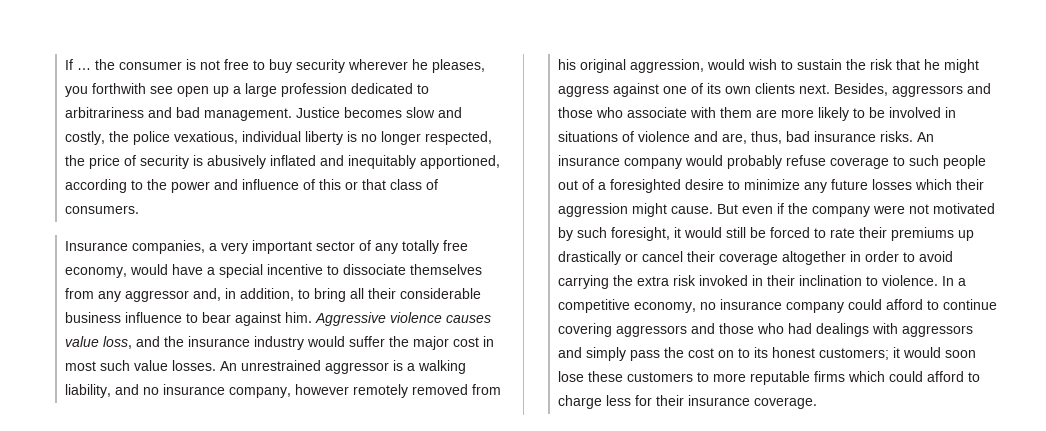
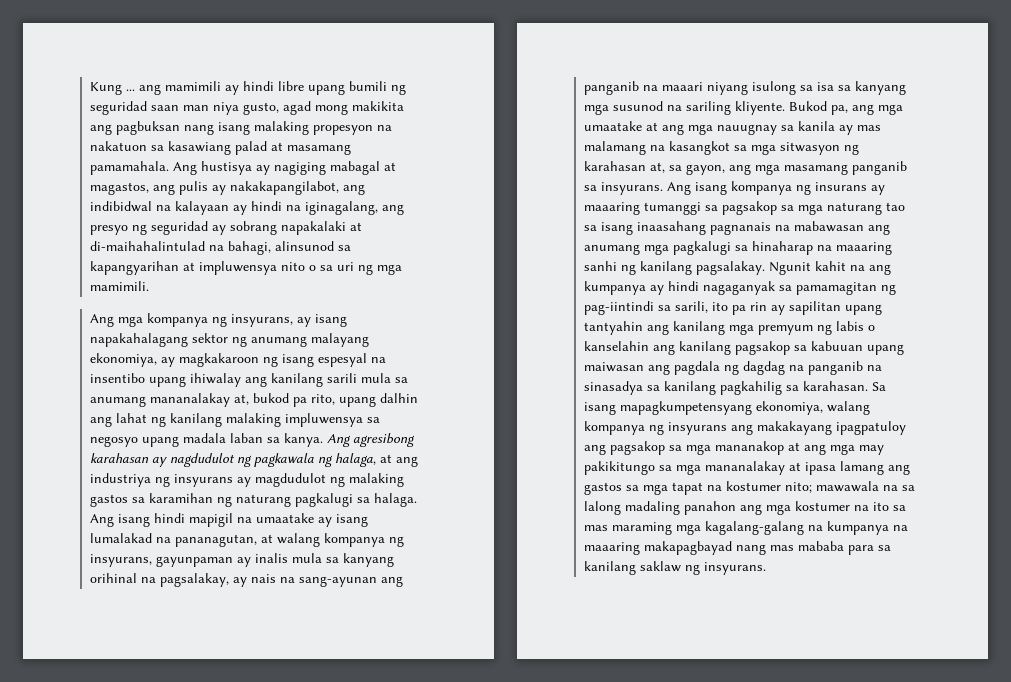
[65,59,486,73] [65,83,430,97] [65,107,463,121] [65,131,493,145] [65,155,501,169] [65,179,439,193] [65,205,140,214] [65,240,469,254] [65,264,483,278] [65,288,482,302] [65,312,492,326] [65,336,495,350] [65,360,467,374] [65,384,502,398] [558,59,980,73] [558,83,992,97] [558,107,957,121] [558,131,935,144] [558,155,987,169] [558,179,985,193] [558,203,996,217] [558,227,975,241] [558,251,954,265] [558,275,967,289] [558,299,998,313] [558,323,974,337] [558,347,977,361] [558,371,981,385] [558,395,818,409] If … the consumer is not free to buy security wherever he pleases, you forthwith see open up a large profession dedicated to arbitrariness and bad management. Justice becomes slow and costly, the police vexatious, individual liberty is no longer respected, the price of security is abusively inflated and inequitably apportioned, according to the power and influence of this or that class of consumers. // Insurance companies, a very important sector of any totally free economy, would have a special incentive to dissociate themselves from any aggressor and, in addition, to bring all their considerable business influence to bear against him. Aggressive violence causes value loss, and the insurance industry would suffer the major cost in most such value losses. An unrestrained aggressor is a walking liability, and no insurance company, however remotely removed from his original aggression, would wish to sustain the risk that he might aggress against one of its own clients next. Besides, aggressors and those who associate with them are more likely to be involved in situations of violence and are, thus, bad insurance risks. An insurance company would probably refuse coverage to such people out of a foresighted desire to minimize any future losses which their aggression might cause. But even if the company were not motivated by such foresight, it would still be forced to rate their premiums up drastically or cancel their coverage altogether in order to avoid carrying the extra risk invoked in their inclination to violence. In a competitive economy, no insurance company could afford to continue covering aggressors and those who had dealings with aggressors and simply pass the cost on to its honest customers; it would soon lose these customers to more reputable firms which could afford to charge less for their insurance coverage. -> [90,81,407,95] [90,101,405,115] [90,121,393,135] [90,141,352,155] [90,161,397,175] [90,181,366,195] [90,201,405,215] [90,221,363,235] [90,241,352,255] [90,261,403,275] [90,281,150,291] [90,313,348,327] [90,333,370,347] [90,353,387,367] [90,373,409,387] [90,393,419,407] [90,413,381,427] [90,433,416,447] [90,453,419,467] [90,473,405,487] [90,493,418,507] [90,513,369,527] [90,533,405,547] [90,553,395,567] [90,573,404,587] [584,81,907,95] [584,101,904,115] [584,121,882,135] [584,141,860,155] [584,161,908,175] [584,181,886,195] [584,201,906,215] [584,221,891,235] [584,241,893,255] [584,261,892,275] [584,281,897,295] [584,301,883,315] [584,321,876,335] [584,341,905,355] [584,361,883,375] [584,381,887,395] [584,401,871,415] [584,421,907,435] [584,441,885,455] [584,461,911,475] [584,481,916,495] [584,501,907,515] [584,521,909,535] [584,541,892,555] [584,561,767,575] Kung ... ang mamimili ay hindi libre upang bumili ng seguridad saan man niya gusto, agad mong makikita ang pagbuksan nang isang malaking propesyon na nakatuon sa kasawiang palad at masamang pamamahala. Ang hustisya ay nagiging mabagal at magastos, ang pulis ay nakakapangilabot, ang indibidwal na kalayaan ay hindi na iginagalang, ang presyo ng seguridad ay sobrang napakalaki at di-maihahalintulad na bahagi, alinsunod sa kapangyarihan at impluwensya nito o sa uri ng mga mamimili. // Ang mga kompanya ng insyurans, ay isang napakahalagang sektor ng anumang malayang ekonomiya, ay magkakaroon ng isang espesyal na insentibo upang ihiwalay ang kanilang sarili mula sa anumang mananalakay at, bukod pa rito, upang dalhin ang lahat ng kanilang malaking impluwensya sa negosyo upang madala laban sa kanya. Ang agresibong karahasan ay nagdudulot ng pagkawala ng halaga, at ang industriya ng insyurans ay magdudulot ng malaking gastos sa karamihan ng naturang pagkalugi sa halaga. Ang isang hindi mapigil na umaatake ay isang lumalakad na pananagutan, at walang kompanya ng insyurans, gayunpaman ay inalis mula sa kanyang orihinal na pagsalakay, ay nais na sang-ayunan ang panganib na maaari niyang isulong sa isa sa kanyang mga susunod na sariling kliyente. Bukod pa, ang mga umaatake at ang mga nauugnay sa kanila ay mas malamang na kasangkot sa mga sitwasyon ng karahasan at, sa gayon, ang mga masamang panganib sa insyurans. Ang isang kompanya ng insurans ay maaaring tumanggi sa pagsakop sa mga naturang tao sa isang inaasahang pagnanais na mabawasan ang anumang mga pagkalugi sa hinaharap na maaaring sanhi ng kanilang pagsalakay. Ngunit kahit na ang kumpanya ay hindi nagaganyak sa pamamagitan ng pag-iintindi sa sarili, ito pa rin ay sapilitan upang tantyahin ang kanilang mga premyum ng labis o kanselahin ang kanilang pagsakop sa kabuuan upang maiwasan ang pagdala ng dagdag na panganib na sinasadya sa kanilang pagkahilig sa karahasan. Sa isang mapagkumpetensyang ekonomiya, walang kompanya ng insyurans ang makakayang ipagpatuloy ang pagsakop sa mga mananakop at ang mga may pakikitungo sa mga mananalakay at ipasa lamang ang gastos sa mga tapat na kostumer nito; mawawala na sa lalong madaling panahon ang mga kostumer na ito sa mas maraming mga kagalang-galang na kumpanya na maaaring makapagbayad nang mas mababa para sa kanilang saklaw ng insyurans.

